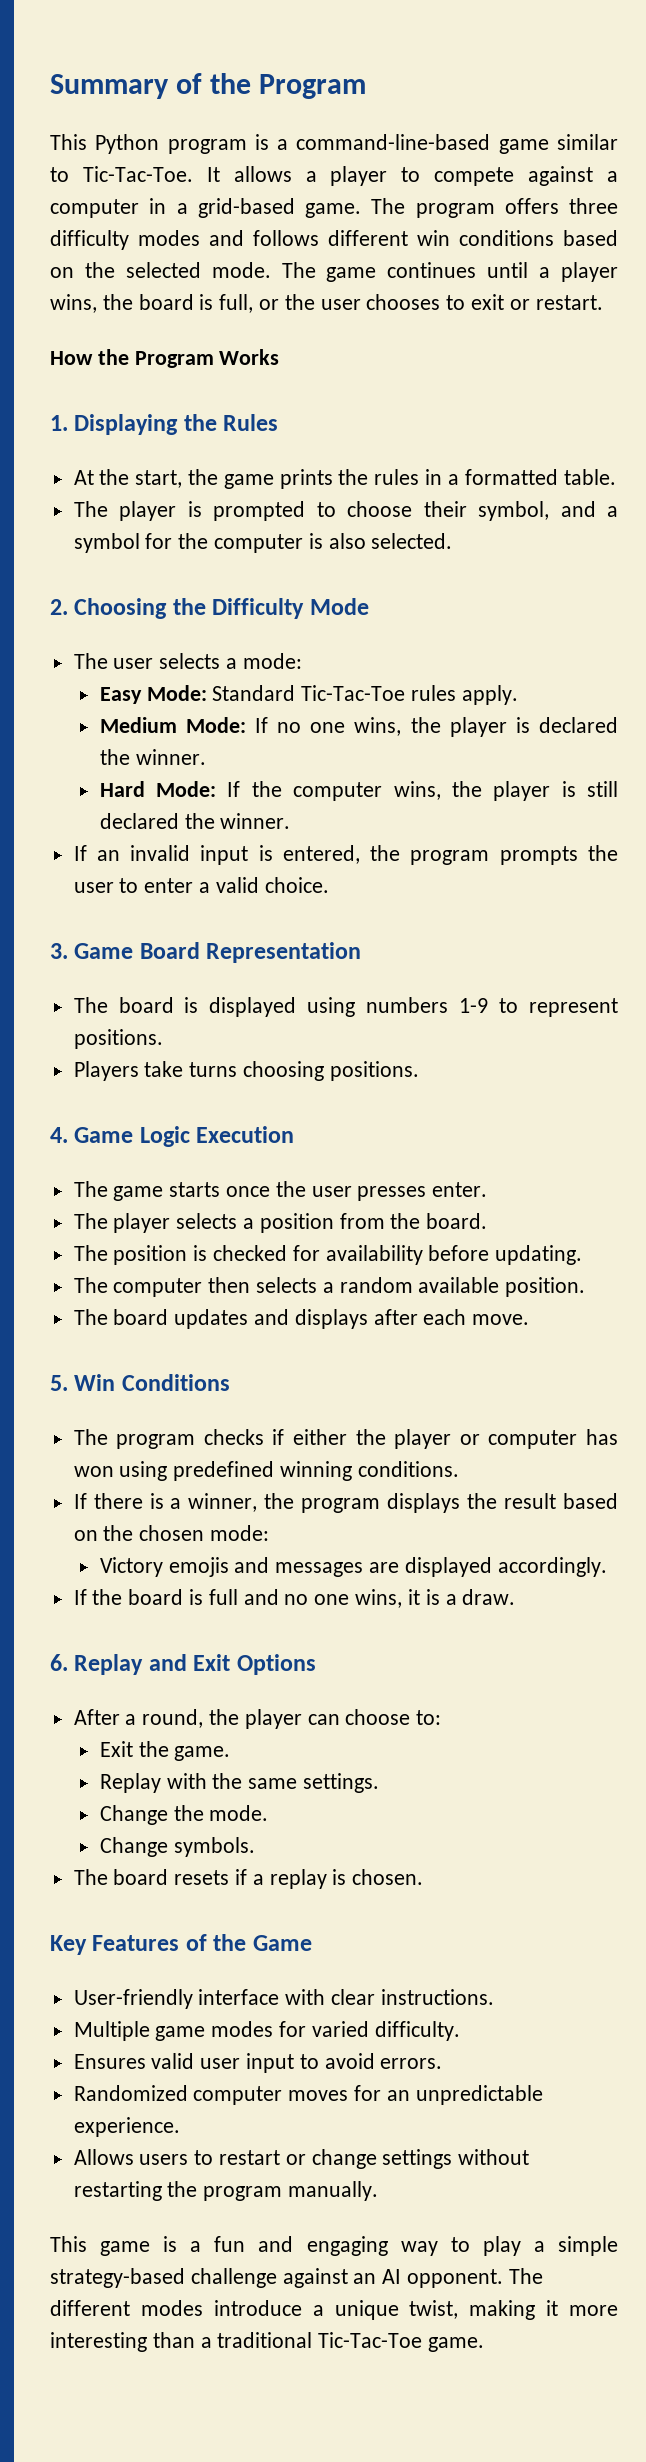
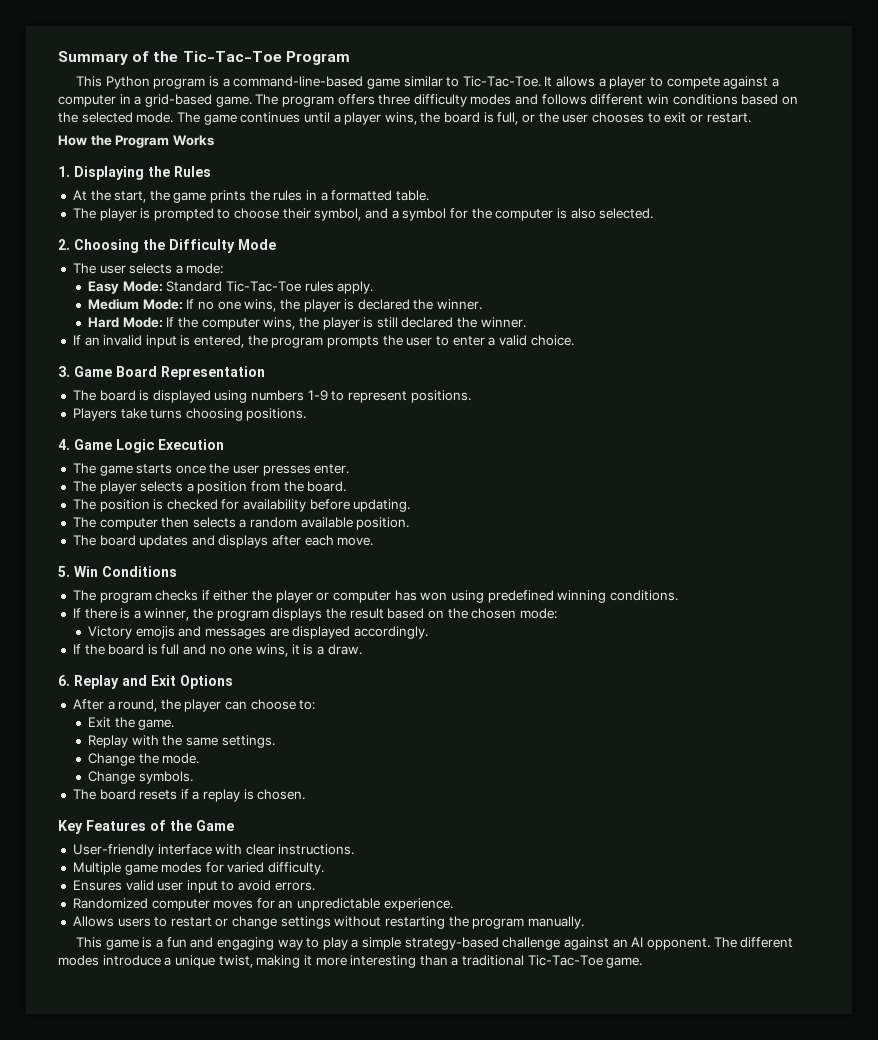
(252, 83) none -> [182,51,282,62] Tic-Tac-Toe

